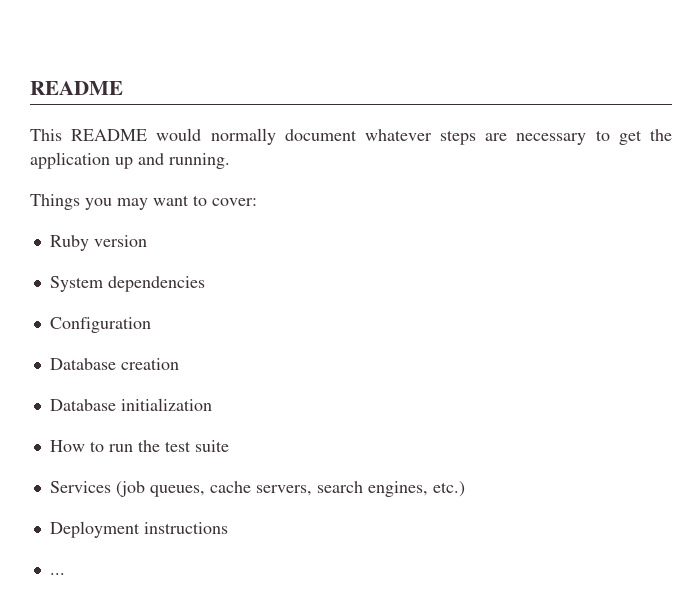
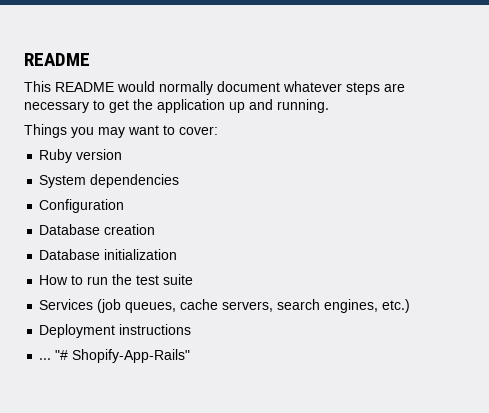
(65, 574) none -> [55,349,191,363] "# Shopify-App-Rails"

